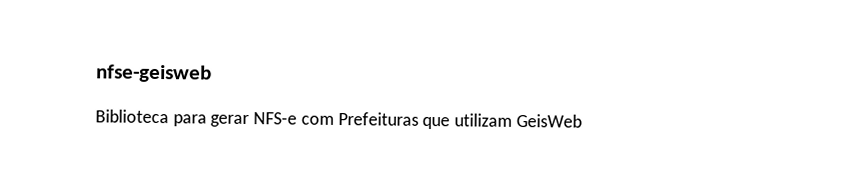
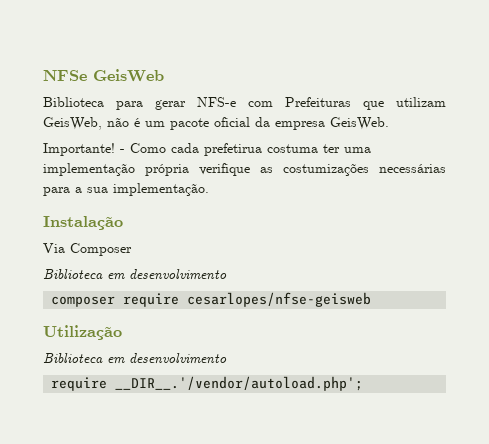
[96,64,212,83] nfse-geisweb -> [43,69,164,82] NFSe GeisWeb
[515,113,582,128] GeisWeb -> [43,117,389,130] [43,143,371,156] [43,163,446,176] [43,183,209,196] [43,216,123,230] [43,243,132,256] [43,269,227,280] [51,292,372,307] [43,325,122,340] [43,353,227,364] [51,376,364,391] GeisWeb, não é um pacote oficial da empresa GeisWeb. // Importante! - Como cada prefetirua costuma ter uma implementação própria verifique as costumizações necessárias para a sua implementação. // Instalação // Via Composer // Biblioteca em desenvolvimento // composer require cesarlopes/nfse-geisweb // Utilização // Biblioteca em desenvolvimento // require __DIR__.'/vendor/autoload.php';

